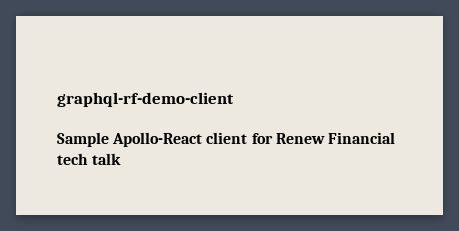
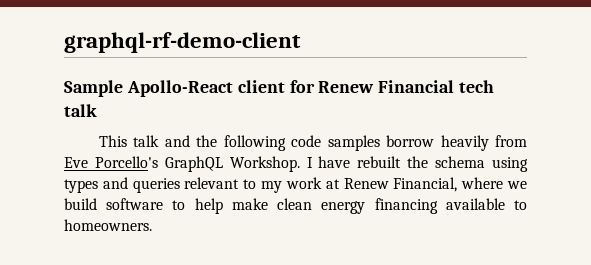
(122, 159) none -> [98,135,527,151] [64,156,529,172] [64,177,527,193] [64,198,527,214] [64,219,152,231] // This talk and the following code samples borrow heavily from Eve Porcello's GraphQL Workshop. I have rebuilt the schema using types and queries relevant to my work at Renew Financial, where we build software to help make clean energy financing available to homeowners.

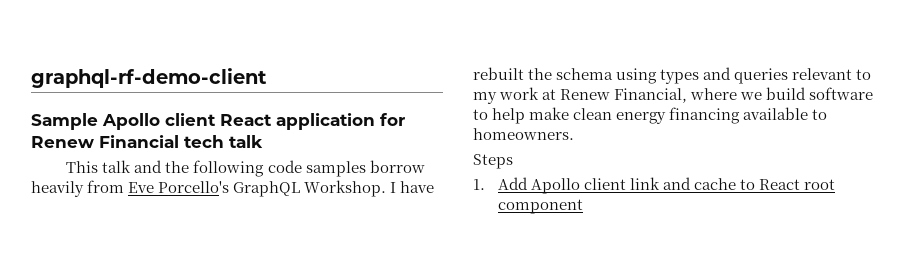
[126,80,285,97] Apollo-React client -> [102,113,375,130] Apollo client React application
(152, 225) none -> [473,154,513,169] [473,177,836,194] [497,199,583,214] // Steps // 1. Add Apollo client link and cache to React root component

